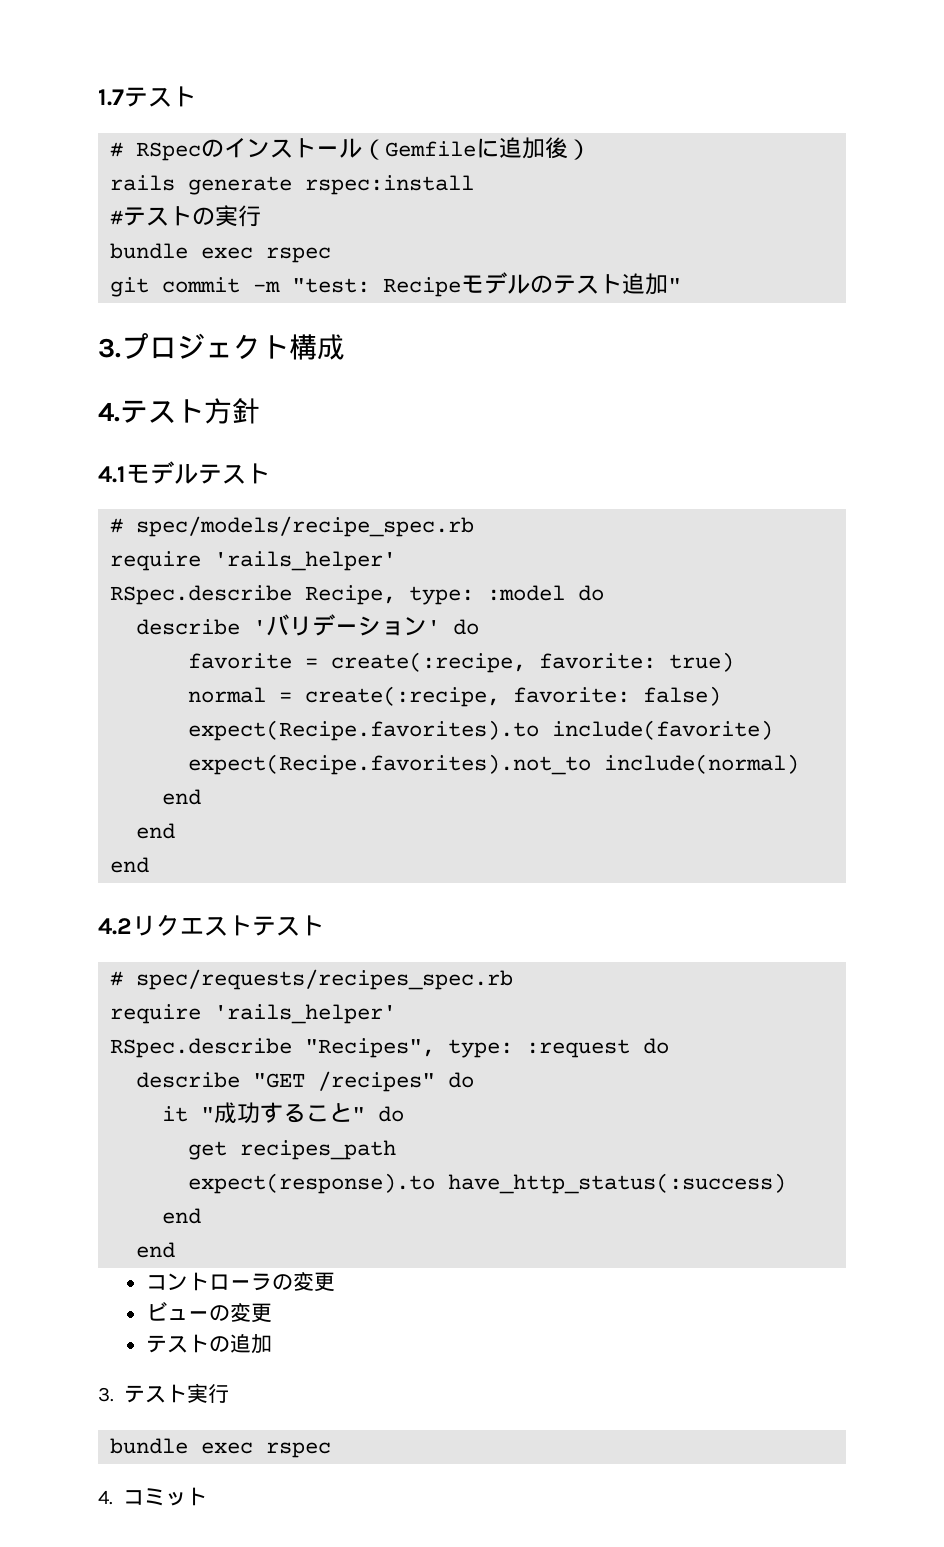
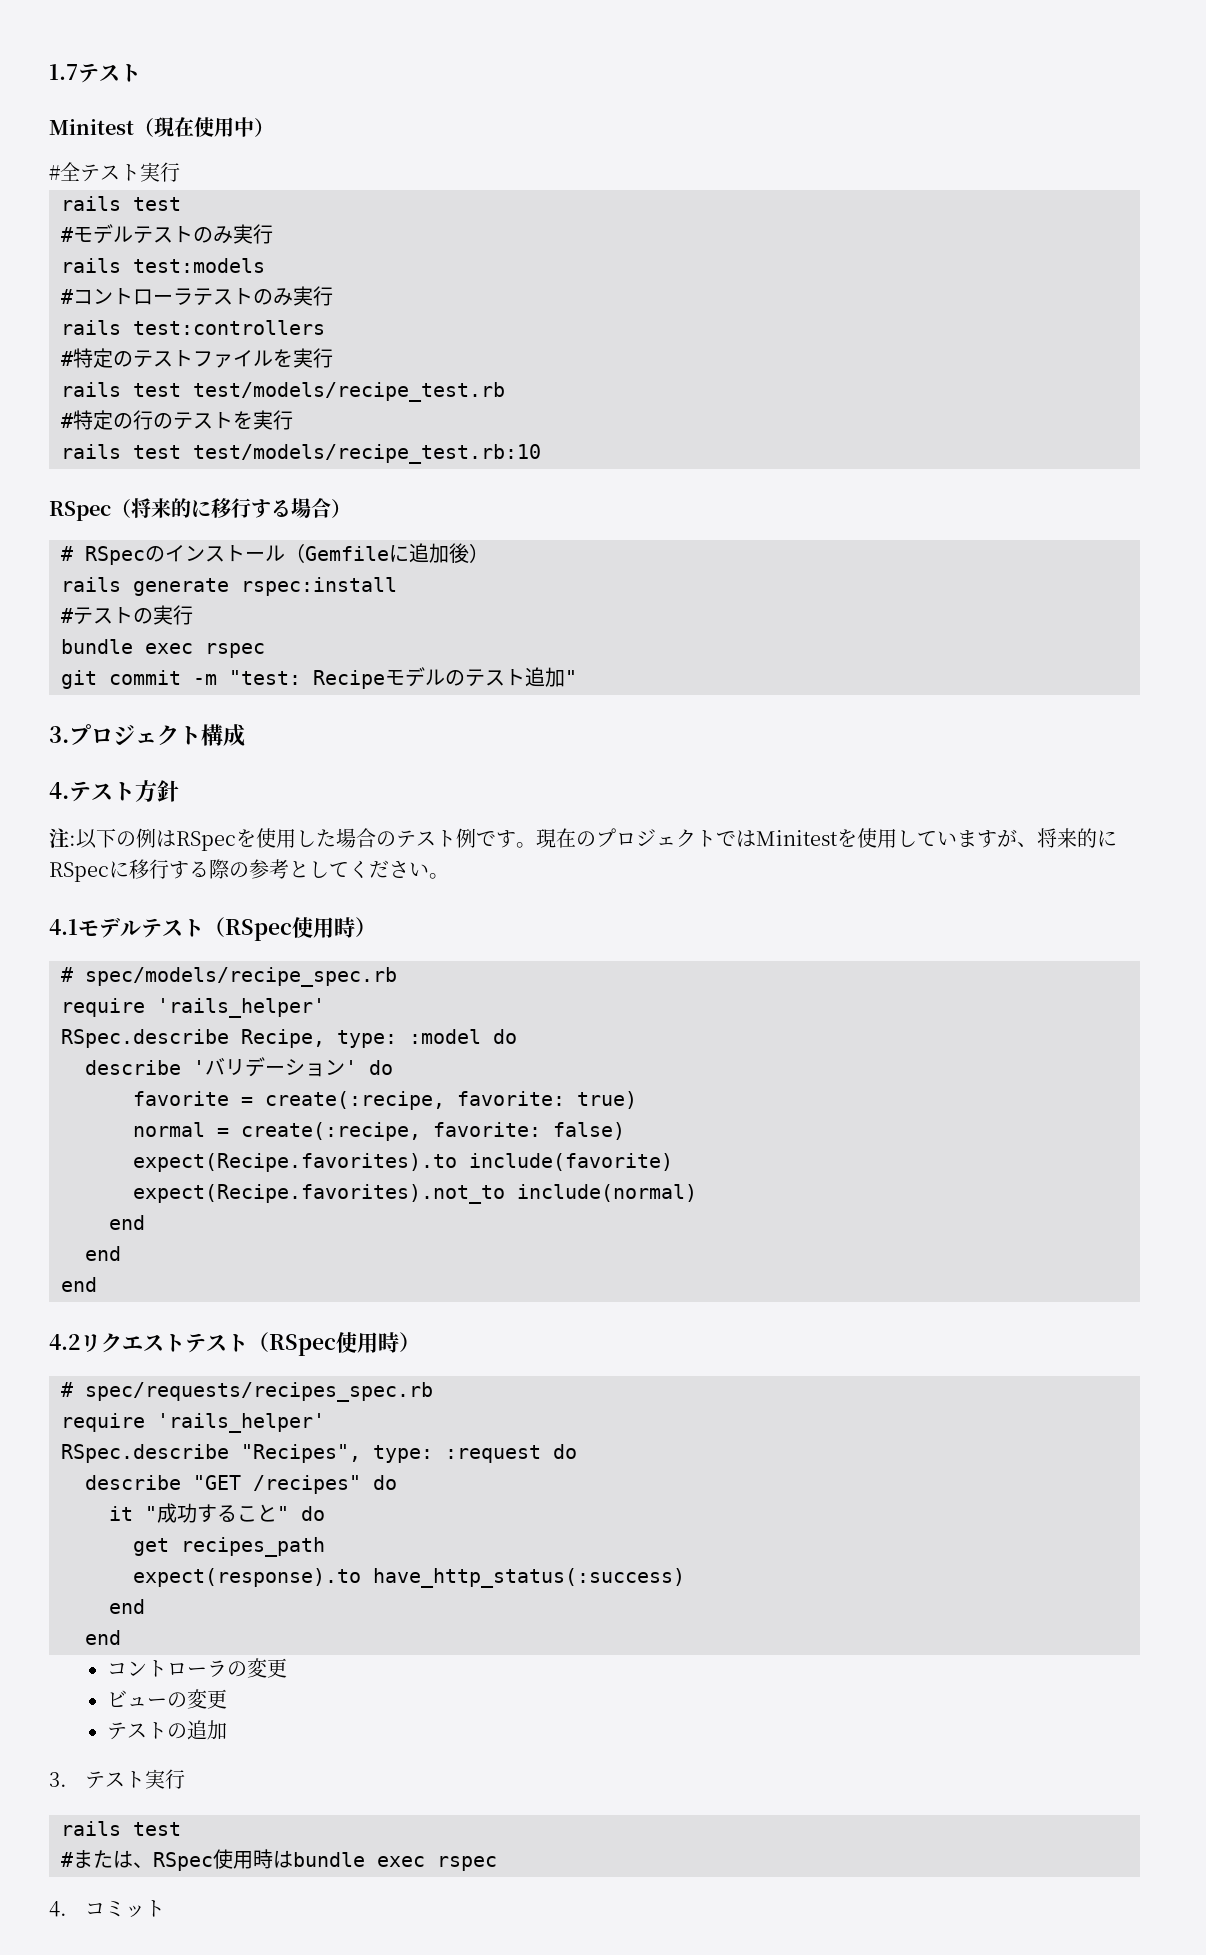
(196, 96) none -> [49,117,274,137] [49,162,180,182] [61,196,181,211] [61,224,273,244] [61,258,265,273] [61,286,333,306] [61,320,325,335] [61,348,333,368] [61,382,505,402] [61,410,293,430] [61,444,541,464] [49,498,351,521] // Minitest（現在使用中） // #全テスト実行 // rails test // #モデルテストのみ実行 // rails test:models // #コントローラテストのみ実行 // rails test:controllers // #特定のテストファイルを実行 // rails test test/models/recipe_test.rb // #特定の行のテストを実行 // rails test test/models/recipe_test.rb:10 // RSpec（将来的に移行する場合）
(260, 411) none -> [49,828,1117,851] [49,859,449,882] // 注:以下の例はRSpecを使用した場合のテスト例です。現在のプロジェクトではMinitestを使用していますが、将来的にRSpecに移行する際の参考としてください。
(270, 473) none -> [204,917,376,941] （RSpec使用時）
(324, 925) none -> [248,1332,420,1356] （RSpec使用時）
(230, 1393) none -> [61,1821,181,1836] [61,1849,293,1871] rails test // #または、RSpec使用時は

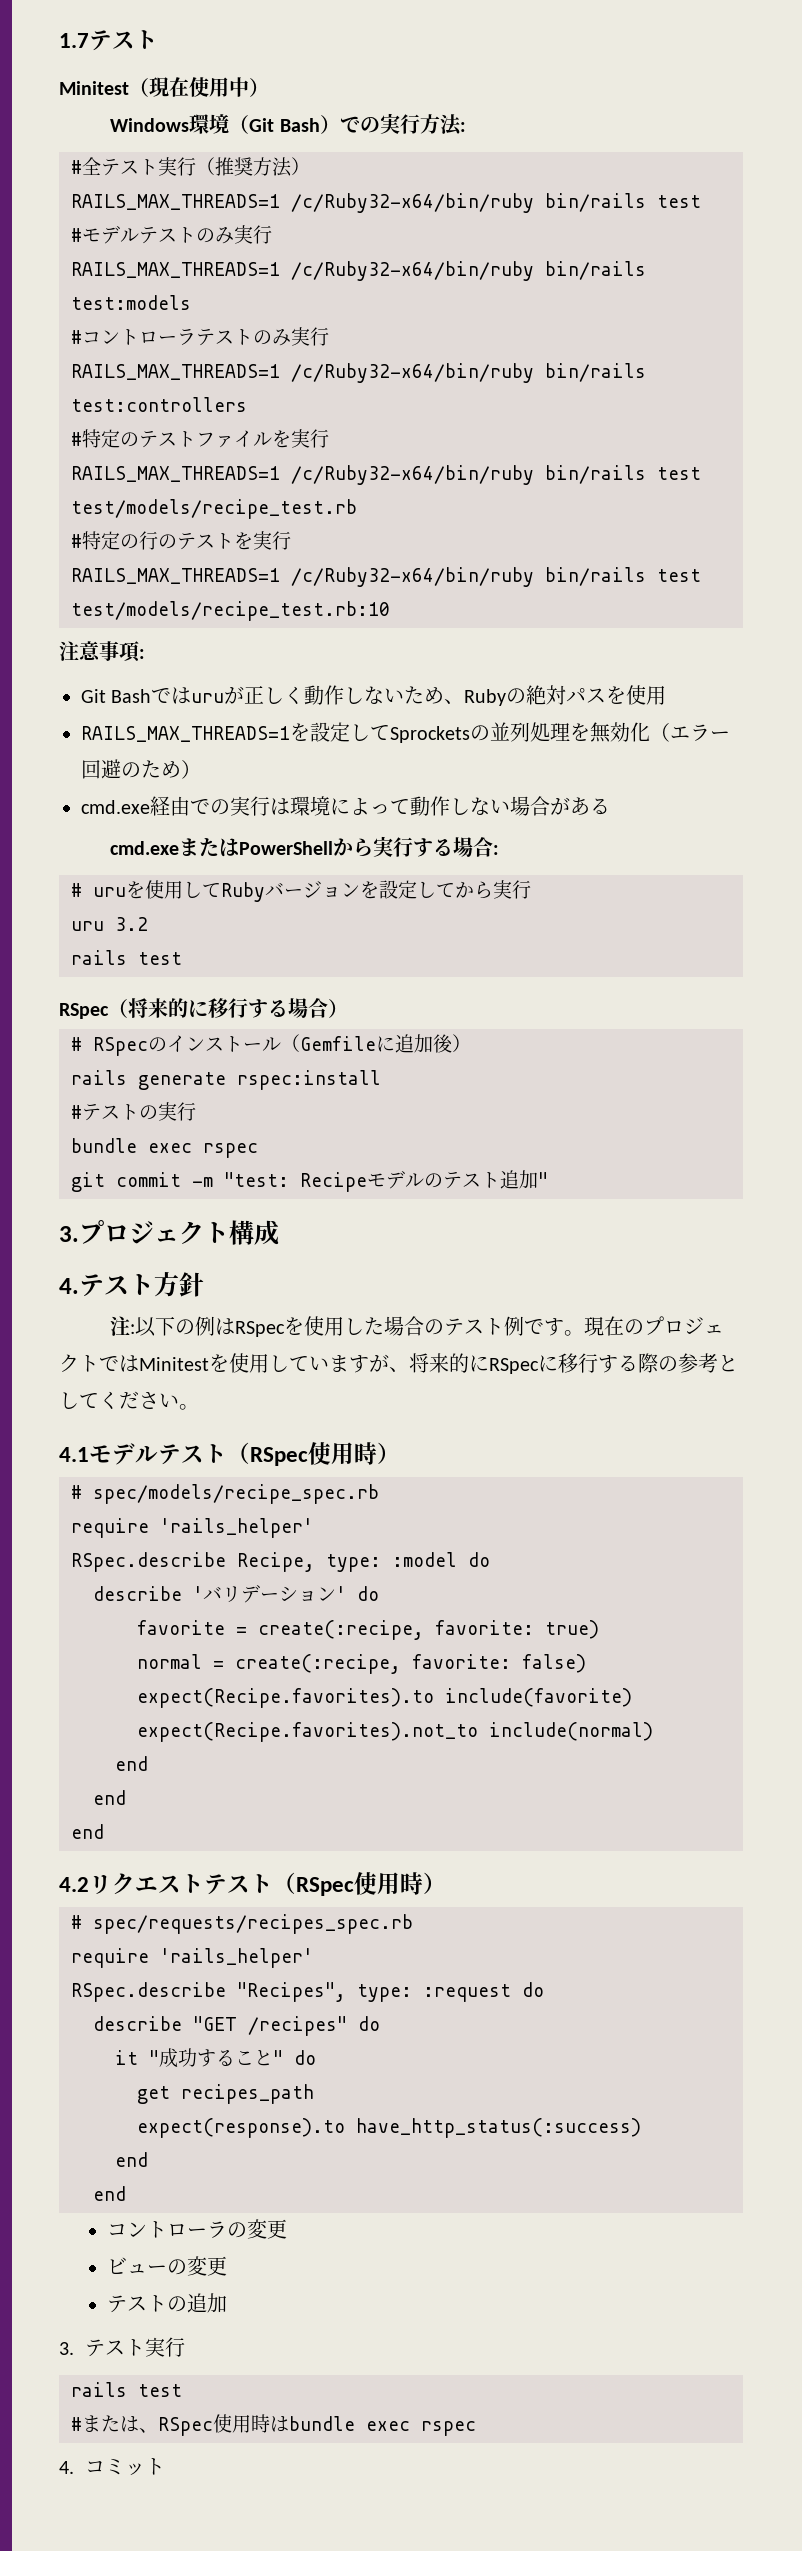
[49,162,180,182] [61,196,121,211] #全テスト実行 // rails -> [110,113,466,136] [71,157,310,177] [71,193,646,213] Windows環境（Git Bash）での実行方法: // #全テスト実行（推奨方法） // RAILS_MAX_THREADS=1 /c/Ruby32-x64/bin/ruby bin/rails
[61,258,121,273] rails -> [71,261,646,281] RAILS_MAX_THREADS=1 /c/Ruby32-x64/bin/ruby bin/rails
[61,320,121,335] rails -> [71,363,646,383] RAILS_MAX_THREADS=1 /c/Ruby32-x64/bin/ruby bin/rails
[61,382,121,397] rails -> [71,465,646,485] RAILS_MAX_THREADS=1 /c/Ruby32-x64/bin/ruby bin/rails
[61,444,541,464] // rails test test/models/recipe_test.rb:10 -> [71,567,701,587] [71,601,390,621] [59,641,145,662] [81,685,667,706] [81,722,730,743] [81,759,201,779] [81,796,610,816] [110,836,500,857] [71,880,531,902] [71,917,148,931] [71,950,182,965] // RAILS_MAX_THREADS=1 /c/Ruby32-x64/bin/ruby bin/rails test test/models/recipe_test.rb:10 // 注意事項: // Git Bashではuruが正しく動作しないため、Rubyの絶対パスを使用 // RAILS_MAX_THREADS=1を設定してSprocketsの並列処理を無効化（エラー回避のため） // cmd.exe経由での実行は環境によって動作しない場合がある // cmd.exeまたはPowerShellから実行する場合: // # uruを使用してRubyバージョンを設定してから実行 // uru 3.2 // rails test

